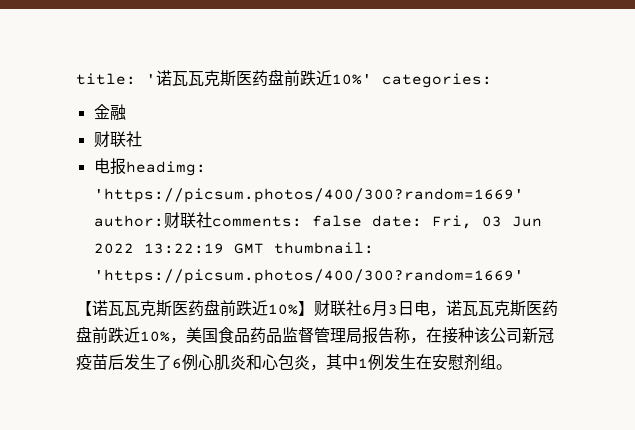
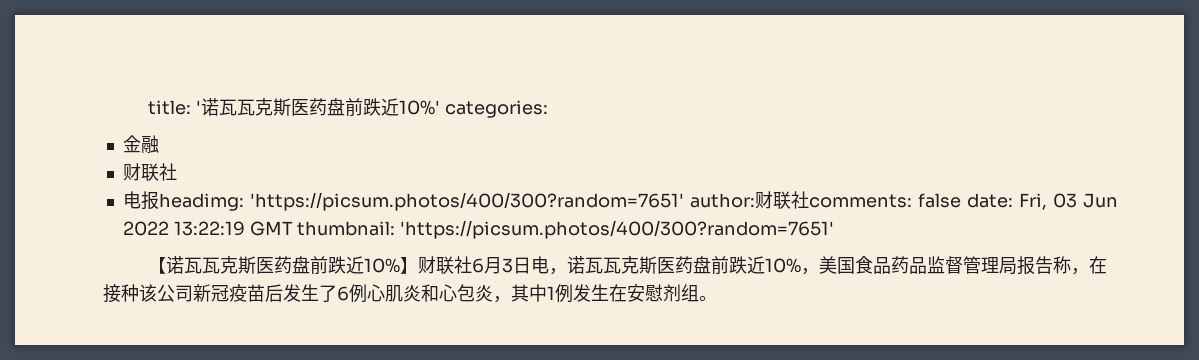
[93,188,524,203] 'https://picsum.photos/400/300?random=1669' -> [249,192,684,211] 'https://picsum.photos/400/300?random=7651'
[93,269,524,284] 'https://picsum.photos/400/300?random=1669' -> [400,220,835,239] 'https://picsum.photos/400/300?random=7651'

